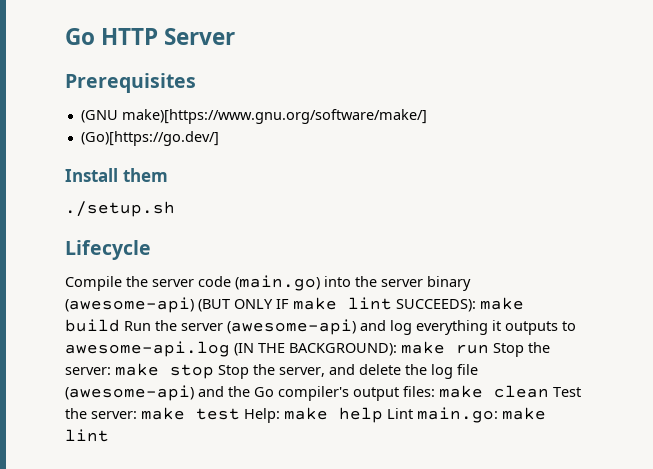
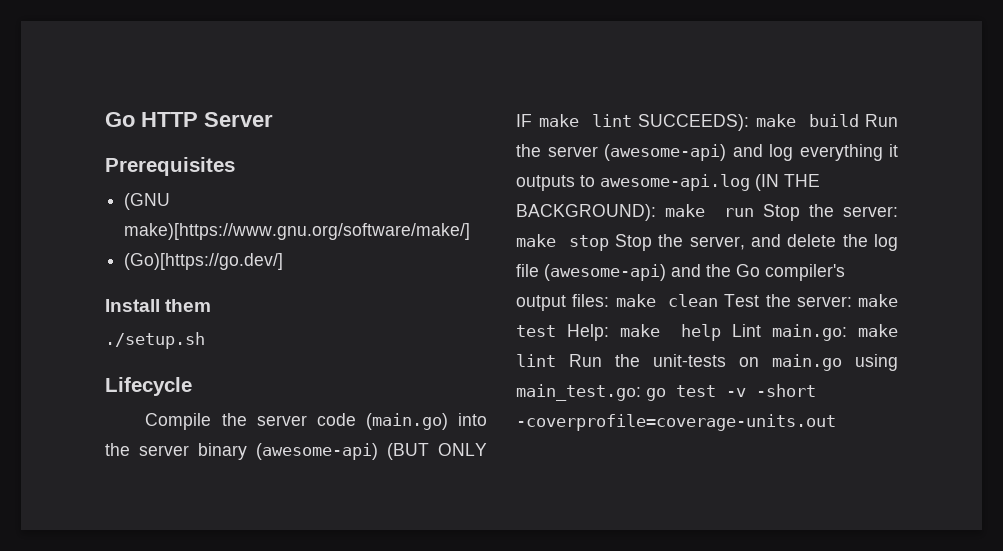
(109, 435) none -> [569,354,898,371] [516,384,816,401] [516,414,836,431] Run the unit-tests on main.go using main_test.go: go test -v -short -coverprofile=coverage-units.out

